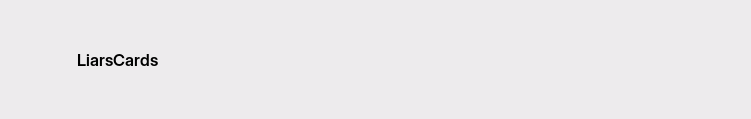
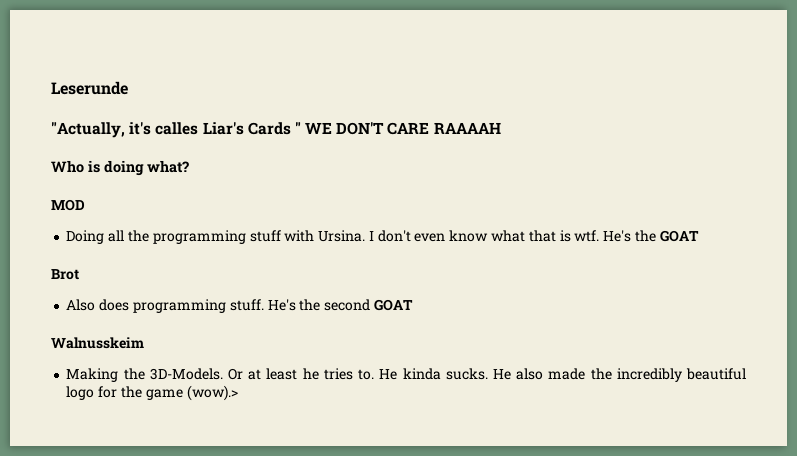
[77,54,158,66] LiarsCards -> [51,81,128,95] [51,122,501,138] [51,160,189,176] [51,199,85,211] [66,230,699,244] [51,269,79,280] [66,299,413,313] [51,337,144,349] [66,368,746,382] [66,385,238,401] Leserunde // "Actually, it's calles Liar's Cards " WE DON'T CARE RAAAAH // Who is doing what? // MOD // Doing all the programming stuff with Ursina. I don't even know what that is wtf. He's the GOAT // Brot // Also does programming stuff. He's the second GOAT // Walnusskeim // Making the 3D-Models. Or at least he tries to. He kinda sucks. He also made the incredibly beautiful logo for the game (wow).>

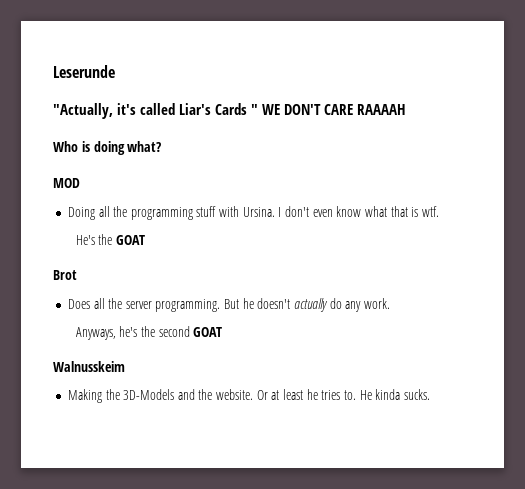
[155,122,199,135] calles -> [140,103,176,115] called
(600, 236) none -> (439, 211) //
[66,299,296,313] Also does programming stuff. He's -> [67,298,390,312] [75,326,138,340] Does all the server programming. But he doesn't actually do any work. // Anyways, he's
[149,368,223,380] 3D-Models. -> [123,389,254,400] 3D-Models and the website.
[492,368,746,382] [66,385,238,401] He also made the incredibly beautiful logo for the game (wow).> -> (430, 394) none

